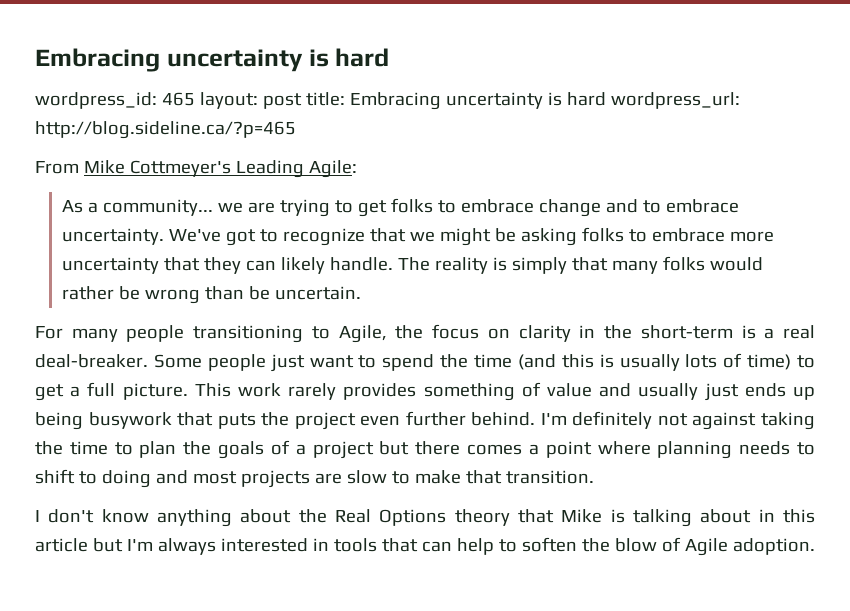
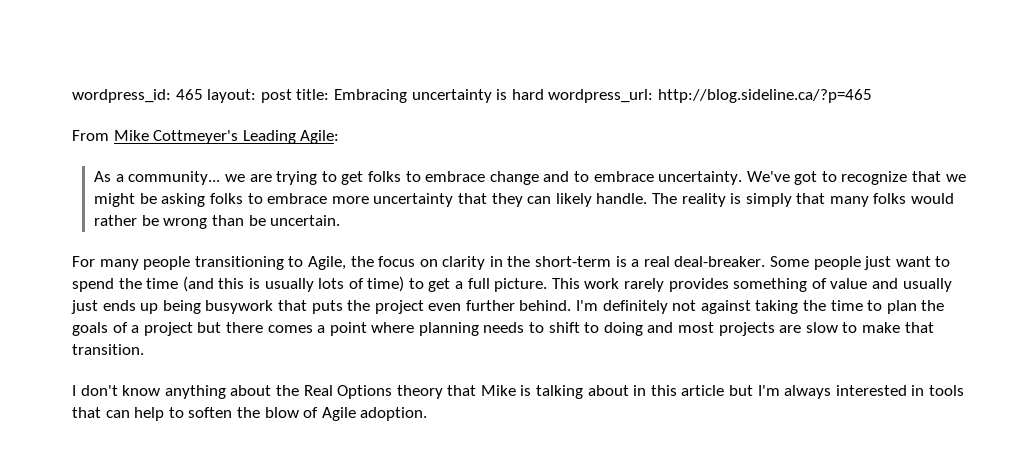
[35,48,390,72] Embracing uncertainty is hard // -> (72, 96) none

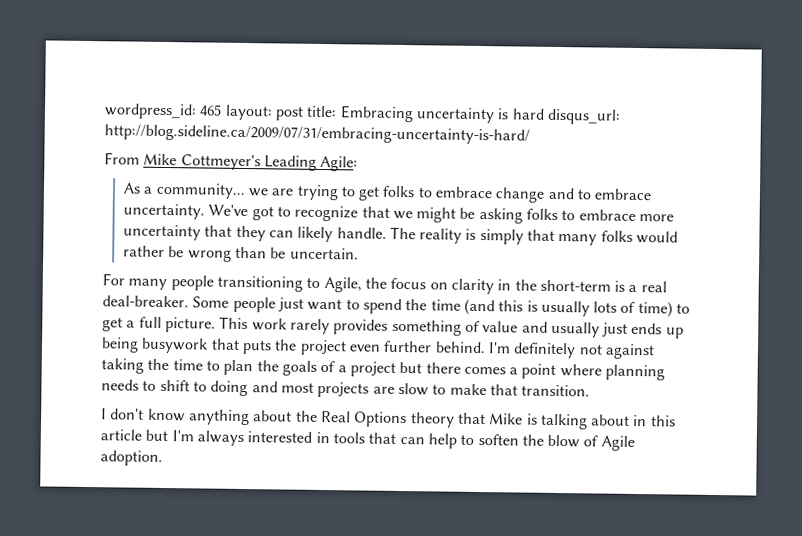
[548,89,872,103] wordpress_url: http://blog.sideline.ca/?p=465 -> [546,108,621,125] [104,124,530,145] disqus_url: http://blog.sideline.ca/2009/07/31/embracing-uncertainty-is-hard/

